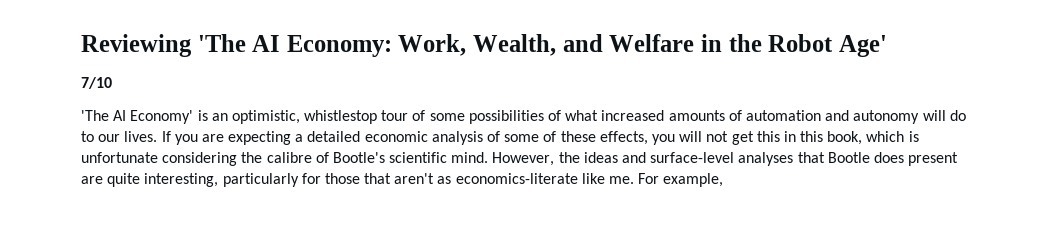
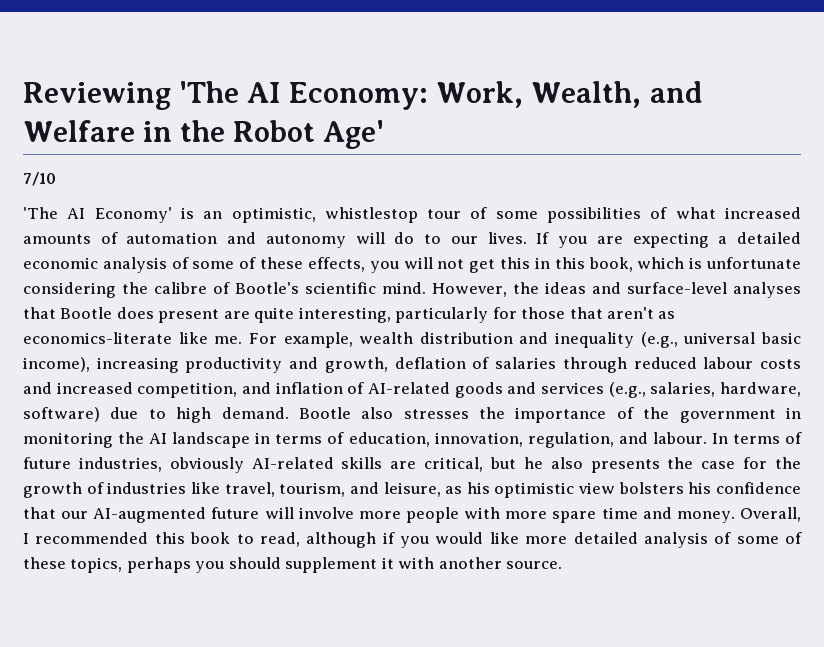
(724, 180) none -> [359,332,801,348] [23,357,802,373] [23,382,801,398] [23,407,801,423] [23,432,802,448] [23,457,801,473] [23,482,801,498] [23,507,801,523] [23,532,802,548] [23,557,563,573] wealth distribution and inequality (e.g., universal basic income), increasing productivity and growth, deflation of salaries through reduced labour costs and increased competition, and inflation of AI-related goods and services (e.g., salaries, hardware, software) due to high demand. Bootle also stresses the importance of the government in monitoring the AI landscape in terms of education, innovation, regulation, and labour. In terms of future industries, obviously AI-related skills are critical, but he also presents the case for the growth of industries like travel, tourism, and leisure, as his optimistic view bolsters his confidence that our AI-augmented future will involve more people with more spare time and money. Overall, I recommended this book to read, although if you would like more detailed analysis of some of these topics, perhaps you should supplement it with another source.

